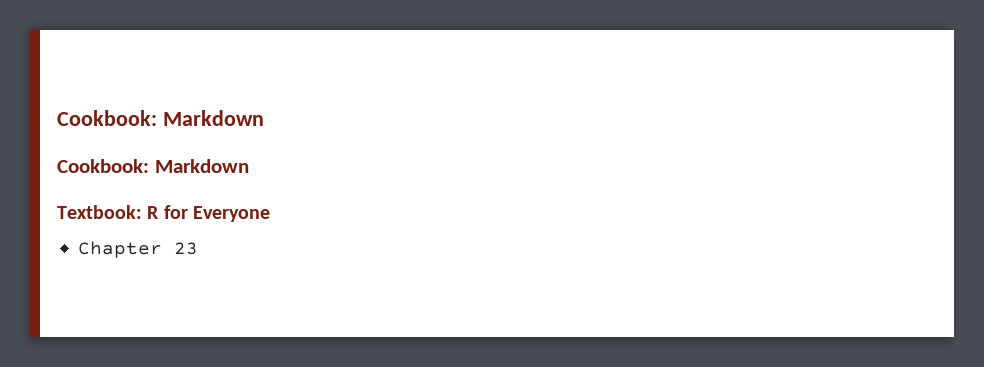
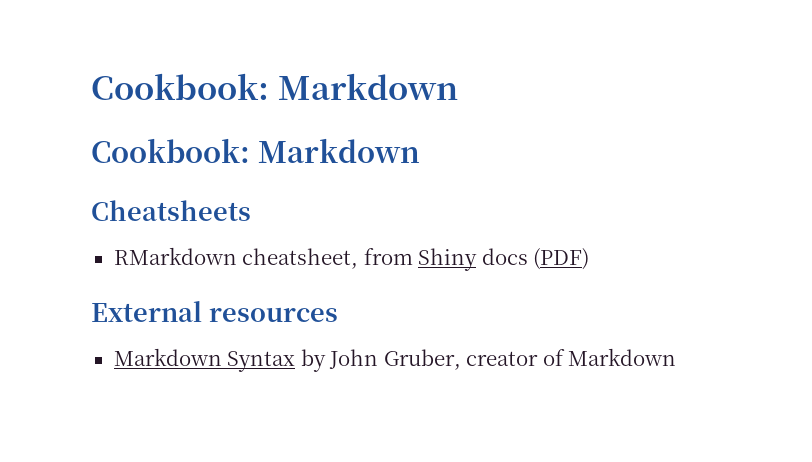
[57,205,270,222] [78,241,199,258] Textbook: R for Everyone // Chapter 23 -> [91,200,251,221] [113,247,590,271] [91,301,338,322] [113,348,677,372] Cheatsheets // RMarkdown cheatsheet, from Shiny docs (PDF) // External resources // Markdown Syntax by John Gruber, creator of Markdown

